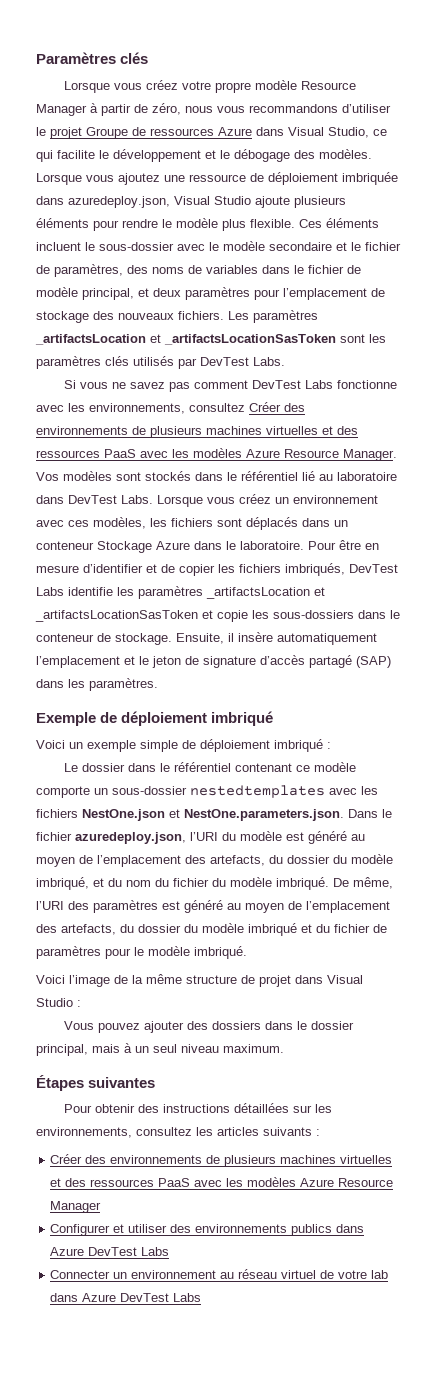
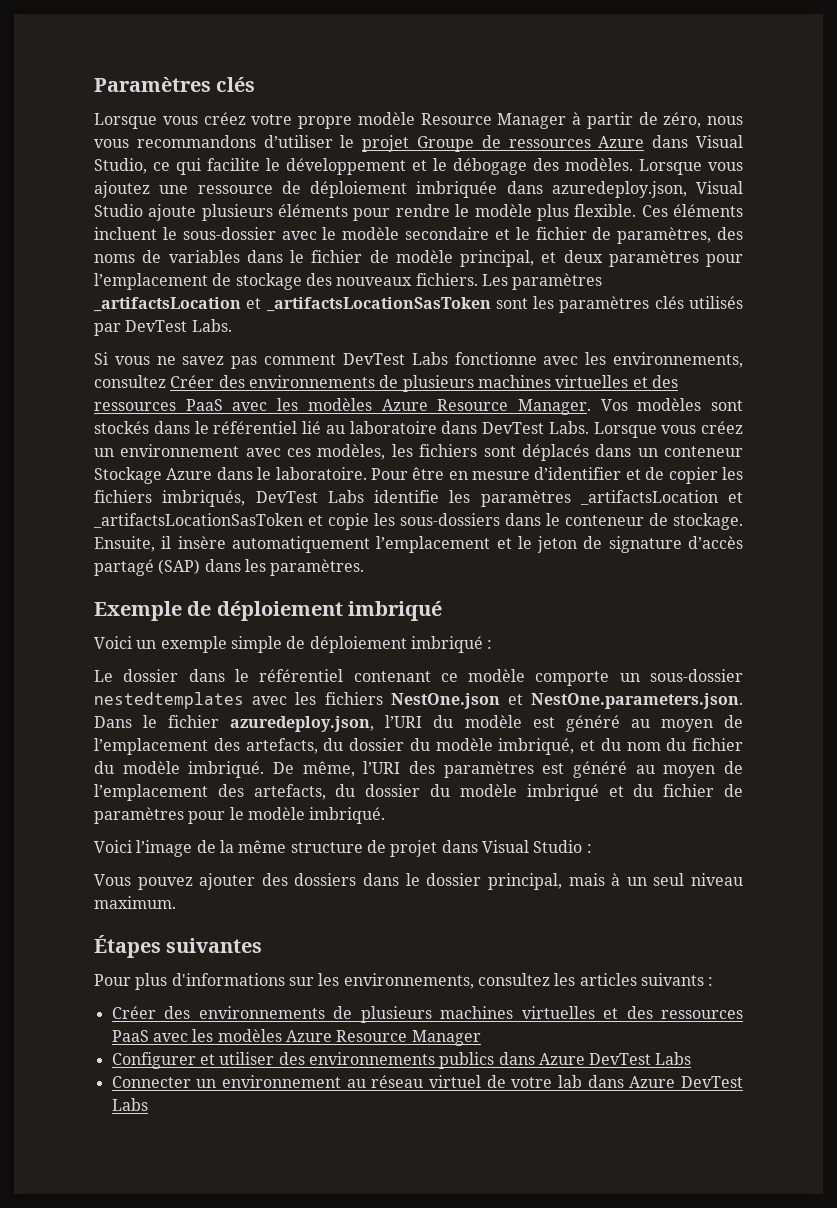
[95,1103,290,1113] obtenir des instructions détaillées -> [135,973,285,990] plus d'informations

